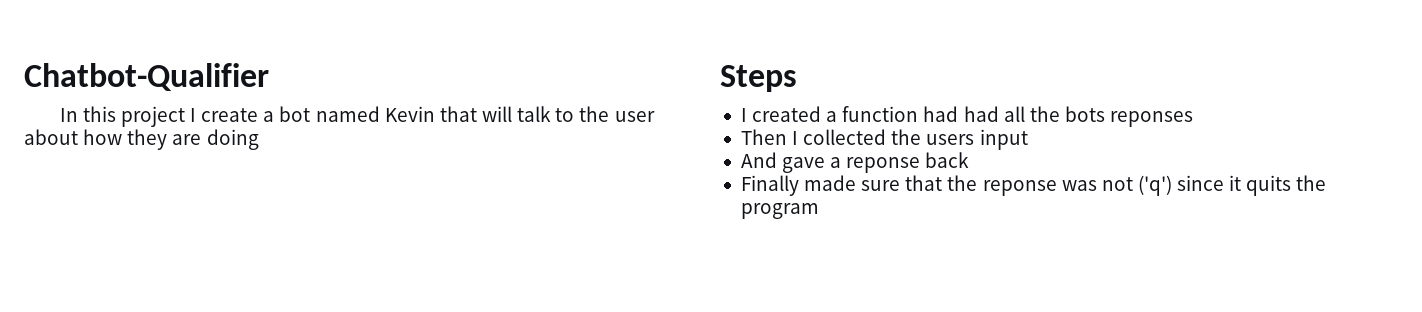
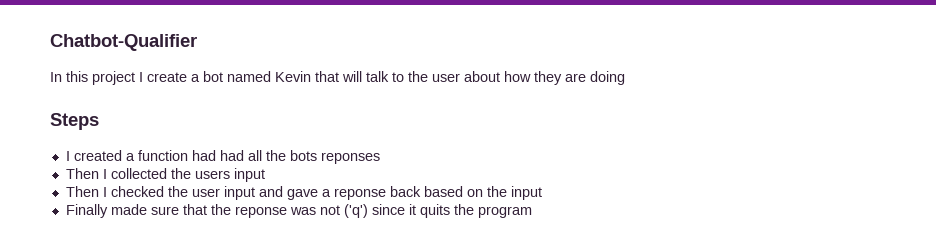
[740,152,777,168] And -> [65,186,283,200] Then I checked the user input and
(970, 160) none -> [423,186,542,200] based on the input

